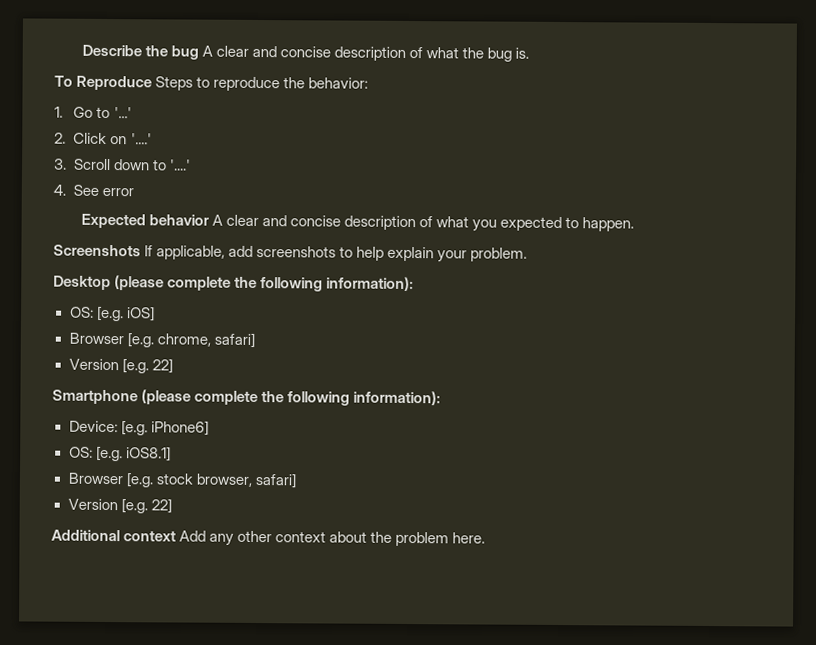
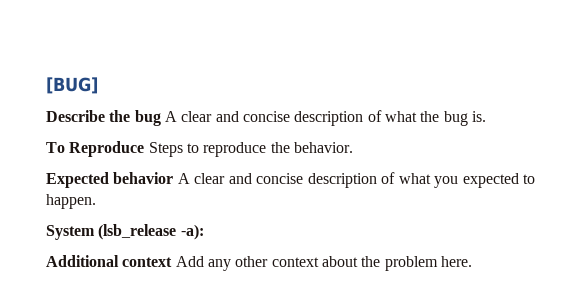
(81, 50) none -> [46,77,98,94] [BUG] //
[308,77,369,89] [54,106,132,119] [54,132,152,145] [54,158,191,171] [53,184,134,197] behavior: // 1. Go to '...' // 2. Click on '....' // 3. Scroll down to '....' // 4. See error -> [293,142,353,153] behavior.
[53,244,528,263] [53,275,415,292] [69,305,155,322] [68,332,255,348] [68,358,173,374] [52,389,442,406] [68,420,209,436] [68,445,171,462] [67,472,296,489] [67,498,172,514] Screenshots If applicable, add screenshots to help explain your problem. // Desktop (please complete the following information): // OS: [e.g. iOS] // Browser [e.g. chrome, safari] // Version [e.g. 22] // Smartphone (please complete the following information): // Device: [e.g. iPhone6] // OS: [e.g. iOS8.1] // Browser [e.g. stock browser, safari] // Version [e.g. 22] -> [46,224,204,240] System (lsb_release -a):

